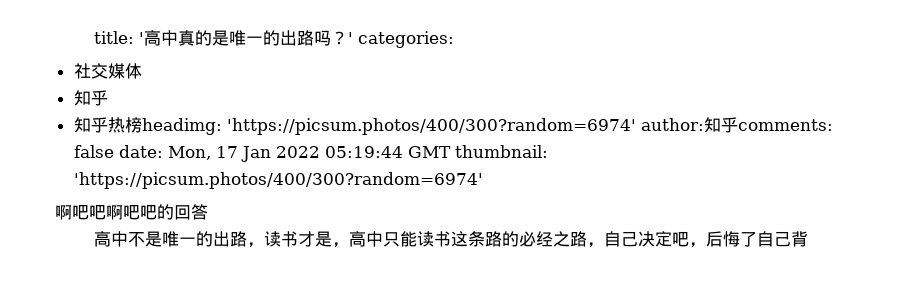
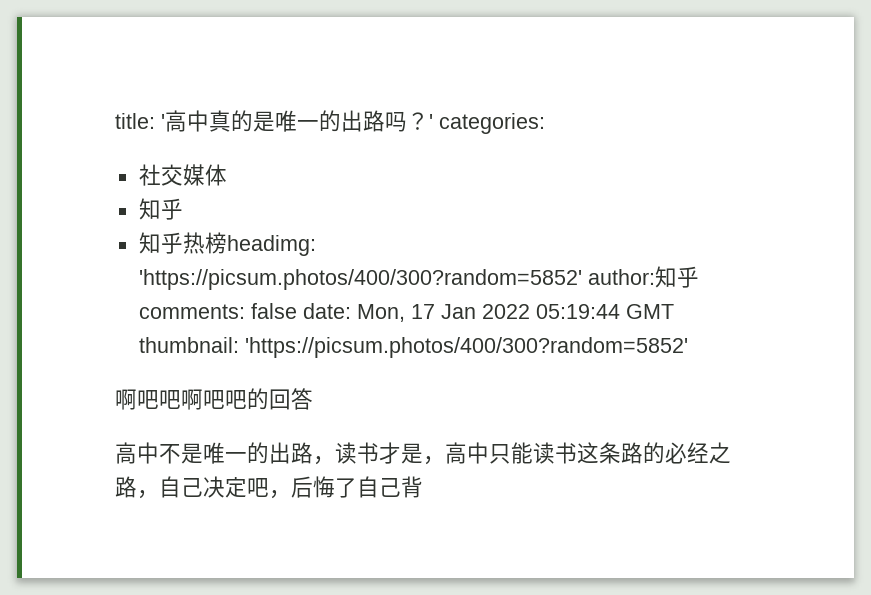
[226,118,636,135] 'https://picsum.photos/400/300?random=6974' -> [138,269,582,290] 'https://picsum.photos/400/300?random=5852'
[73,172,483,189] 'https://picsum.photos/400/300?random=6974' -> [244,337,688,358] 'https://picsum.photos/400/300?random=5852'

